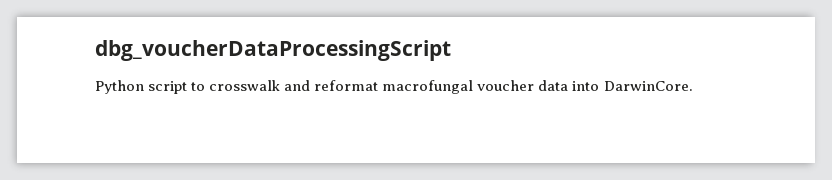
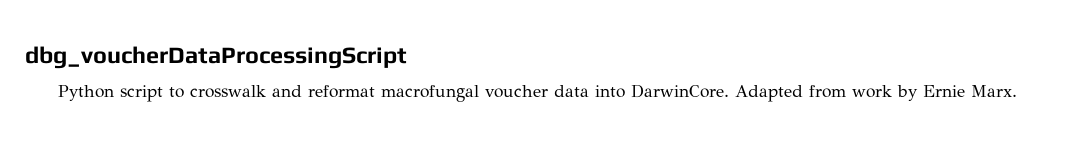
(693, 86) none -> [735,85,1018,102] Adapted from work by Ernie Marx.

